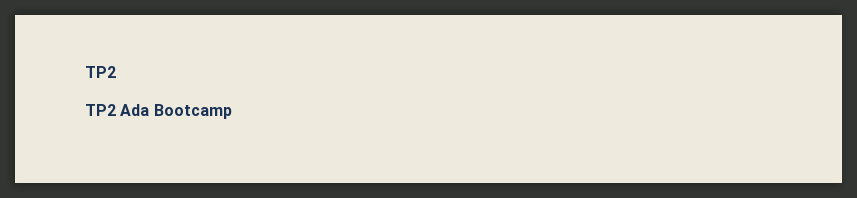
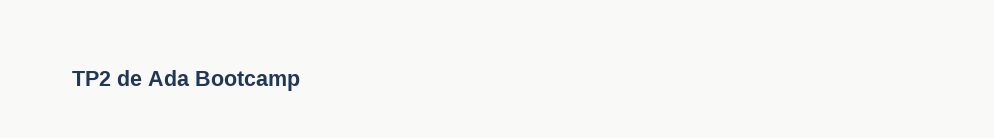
[85,66,116,78] [85,104,116,116] TP2 // TP2 -> [72,70,142,86] TP2 de

